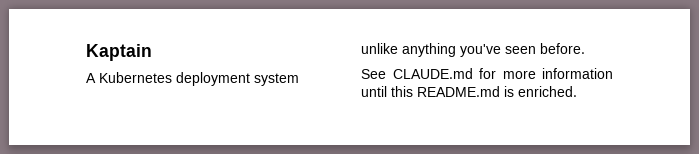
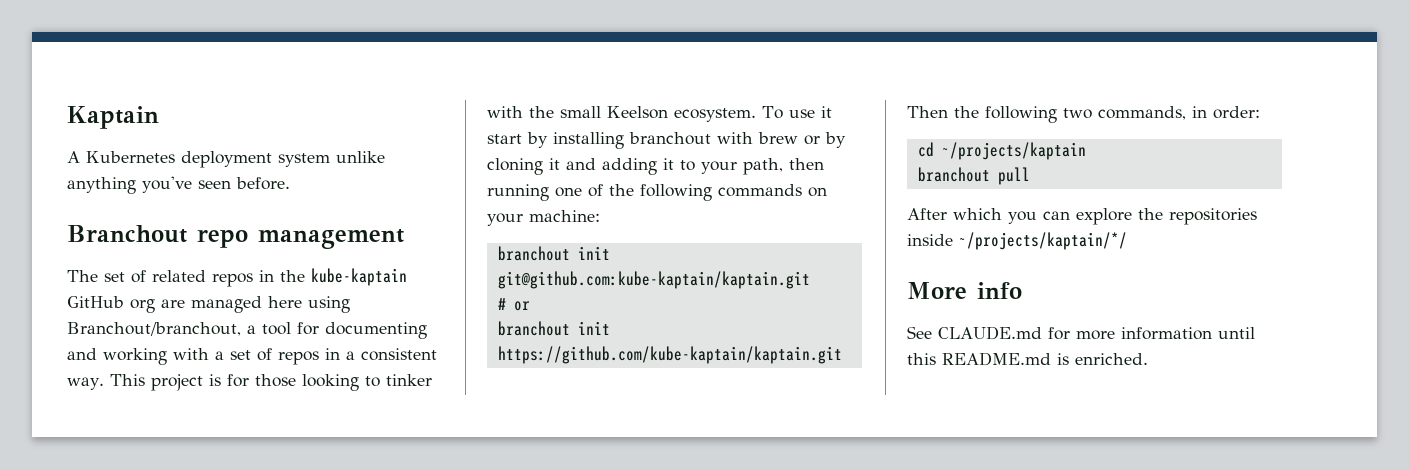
(585, 48) none -> [67,225,404,249] [67,268,407,287] [67,296,350,313] [67,322,427,339] [67,348,437,365] [67,374,432,391] [487,106,832,122] [487,132,846,149] [487,158,824,175] [487,184,827,201] [487,210,600,226] [497,246,610,261] [497,271,810,289] [497,298,530,311] [497,321,610,336] [497,346,842,364] [907,106,1260,123] [917,142,1086,160] [917,167,1030,185] [907,208,1257,225] [907,232,1127,250] [907,282,1022,299] // Branchout repo management // The set of related repos in the kube-kaptain GitHub org are managed here using Branchout/branchout, a tool for documenting and working with a set of repos in a consistent way. This project is for those looking to tinker with the small Keelson ecosystem. To use it start by installing branchout with brew or by cloning it and adding it to your path, then running one of the following commands on your machine: // branchout init git@github.com:kube-kaptain/kaptain.git // # or // branchout init https://github.com/kube-kaptain/kaptain.git // Then the following two commands, in order: // cd ~/projects/kaptain // branchout pull // After which you can explore the repositories inside ~/projects/kaptain/*/ // More info

